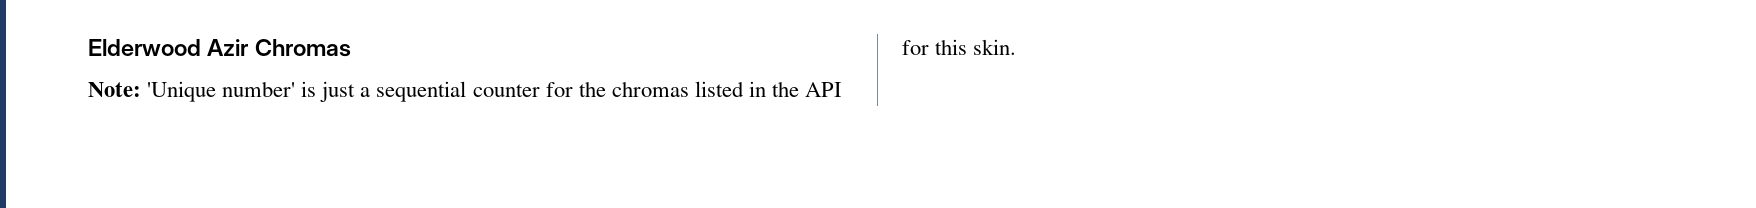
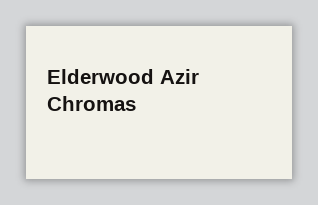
[88,81,843,102] [902,39,1017,55] // Note: 'Unique number' is just a sequential counter for the chromas listed in the API for this skin. -> (136, 103) none

